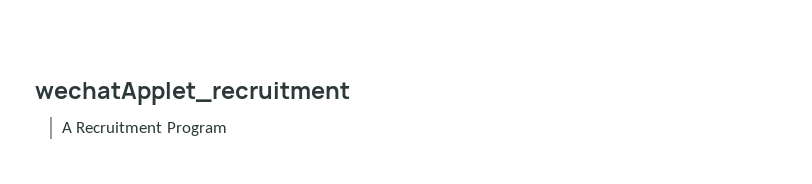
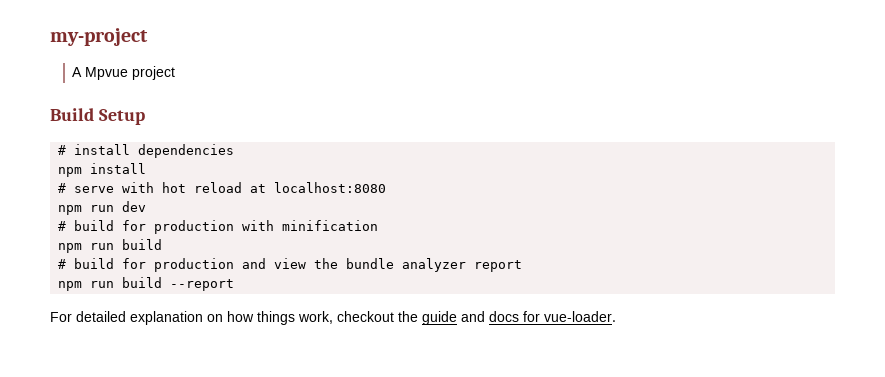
[35,82,350,105] wechatApplet_recruitment -> [50,28,148,46] my-project
[76,122,227,136] Recruitment Program -> [85,66,176,80] [50,108,145,125] [58,144,235,158] [58,163,147,177] [58,182,387,193] [58,201,147,215] [58,220,379,234] [58,239,163,253] [58,258,523,272] [58,277,235,291] [50,311,616,325] Mpvue project // Build Setup // # install dependencies // npm install // # serve with hot reload at localhost:8080 // npm run dev // # build for production with minification // npm run build // # build for production and view the bundle analyzer report // npm run build --report // For detailed explanation on how things work, checkout the guide and docs for vue-loader.

